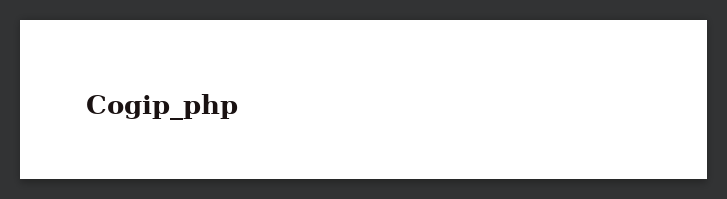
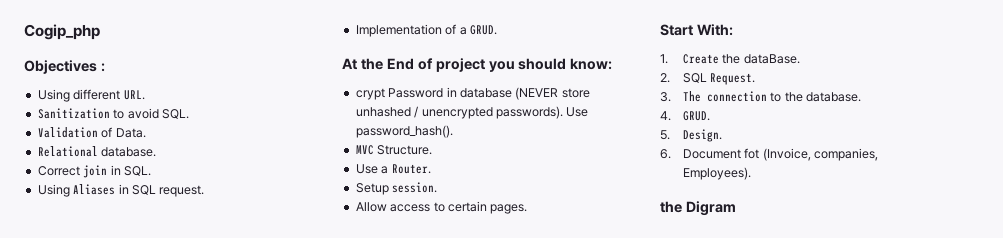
(238, 107) none -> [24,60,105,74] [37,89,145,102] [37,108,189,119] [37,127,146,138] [37,146,157,157] [37,165,151,178] [37,184,205,197] [355,24,497,37] [342,58,613,72] [355,87,590,100] [355,106,589,119] [355,125,453,138] [355,145,433,155] [355,164,431,174] [355,182,438,195] [355,201,528,214] [660,24,733,36] [660,54,800,64] [660,73,756,85] [660,91,861,102] [660,111,710,121] [660,129,722,142] [660,148,878,161] [682,167,751,180] [660,201,736,216] // Objectives : // Using different URL. // Sanitization to avoid SQL. // Validation of Data. // Relational database. // Correct join in SQL. // Using Aliases in SQL request. // Implementation of a GRUD. // At the End of project you should know: // crypt Password in database (NEVER store unhashed / unencrypted passwords). Use password_hash(). // MVC Structure. // Use a Router. // Setup session. // Allow access to certain pages. // Start With: // 1. Create the dataBase. // 2. SQL Request. // 3. The connection to the database. // 4. GRUD. // 5. Design. // 6. Document fot (Invoice, companies, Employees). // the Digram

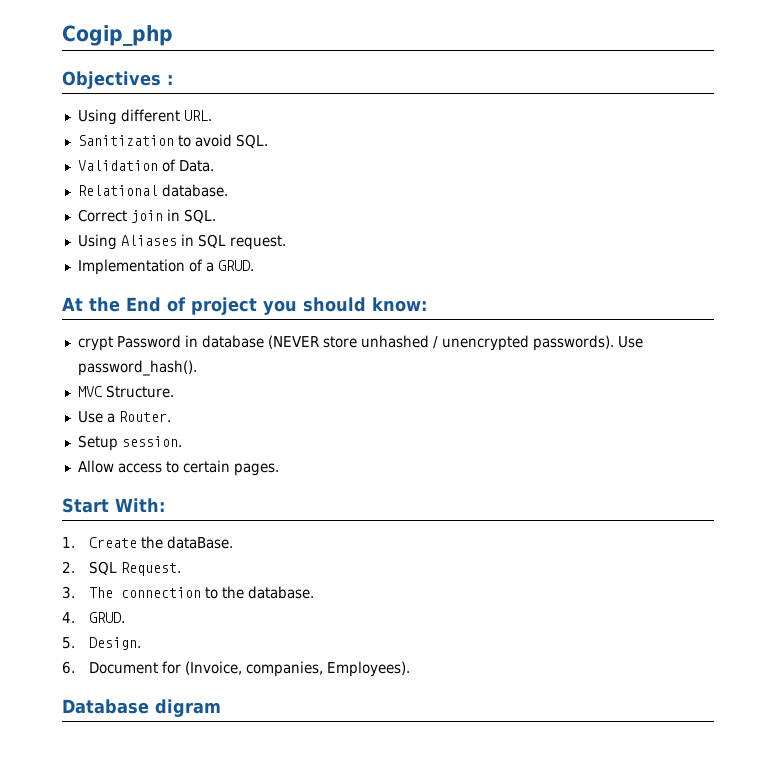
[744,148,760,159] fot -> [162,661,182,674] for
[660,201,736,216] the Digram -> [62,699,221,717] Database digram

